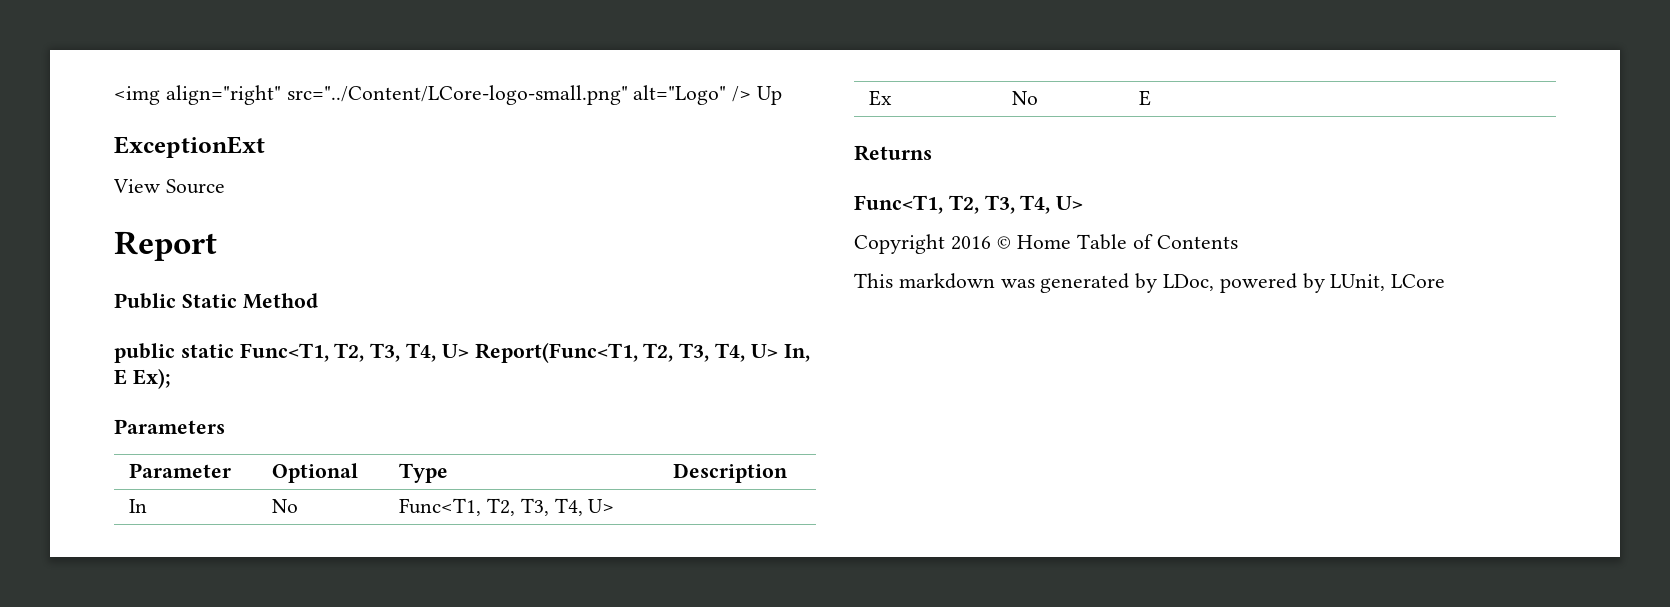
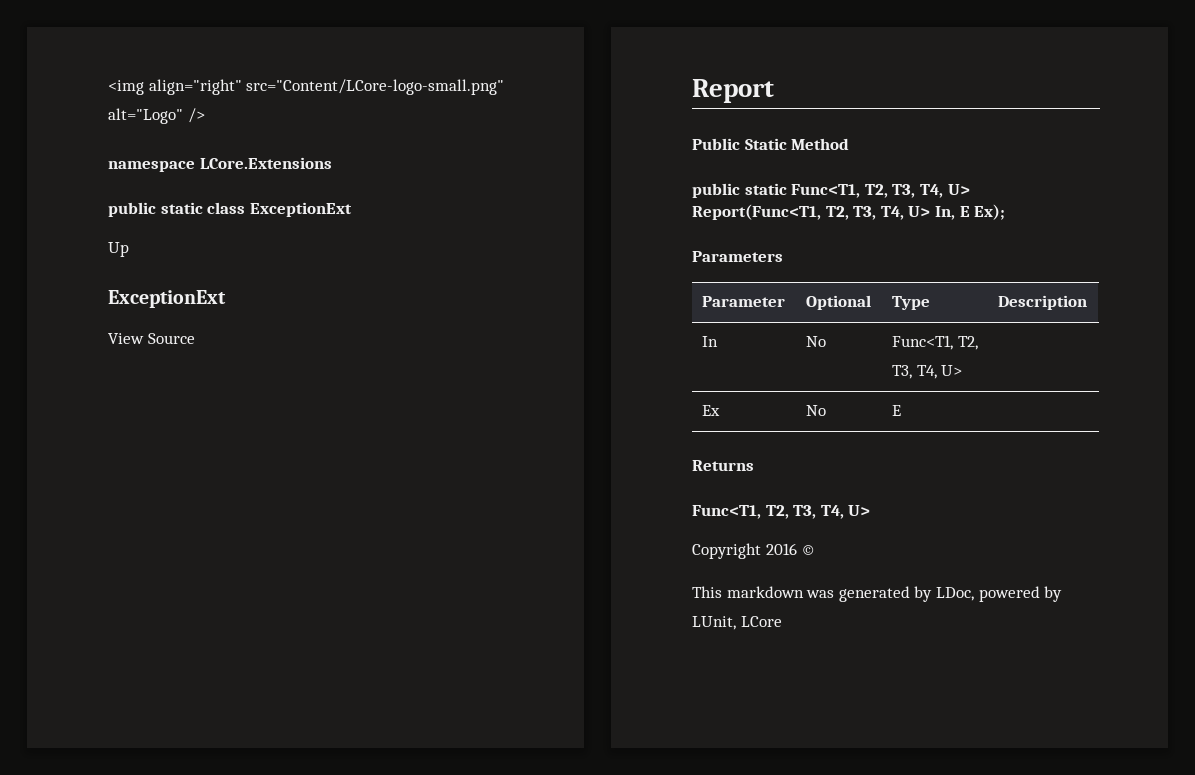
[286,85,628,105] src="../Content/LCore-logo-small.png" -> [246,79,505,95] src="Content/LCore-logo-small.png"
(752, 94) none -> [108,157,332,172] [108,202,352,217] // namespace LCore.Extensions // public static class ExceptionExt //
[1017,234,1238,250] Home Table of Contents -> (816, 550) none

